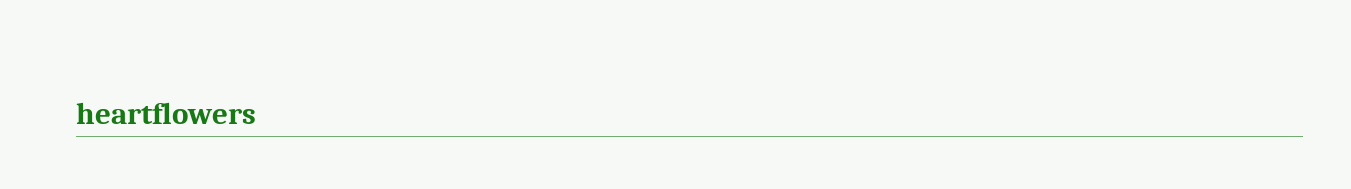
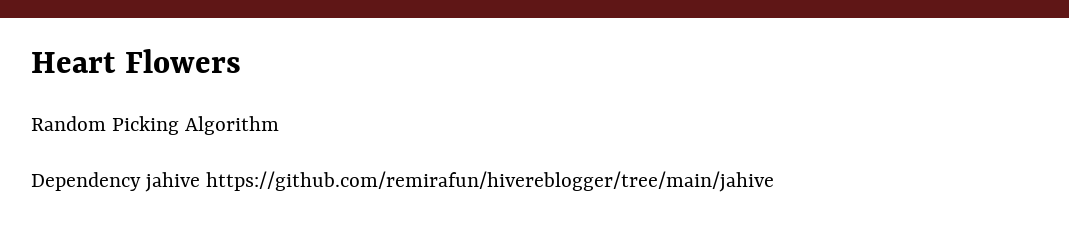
[76,102,256,124] heartflowers -> [31,49,241,73] [31,116,280,135] [31,171,775,192] Heart Flowers // Random Picking Algorithm // Dependency jahive https://github.com/remirafun/hivereblogger/tree/main/jahive

